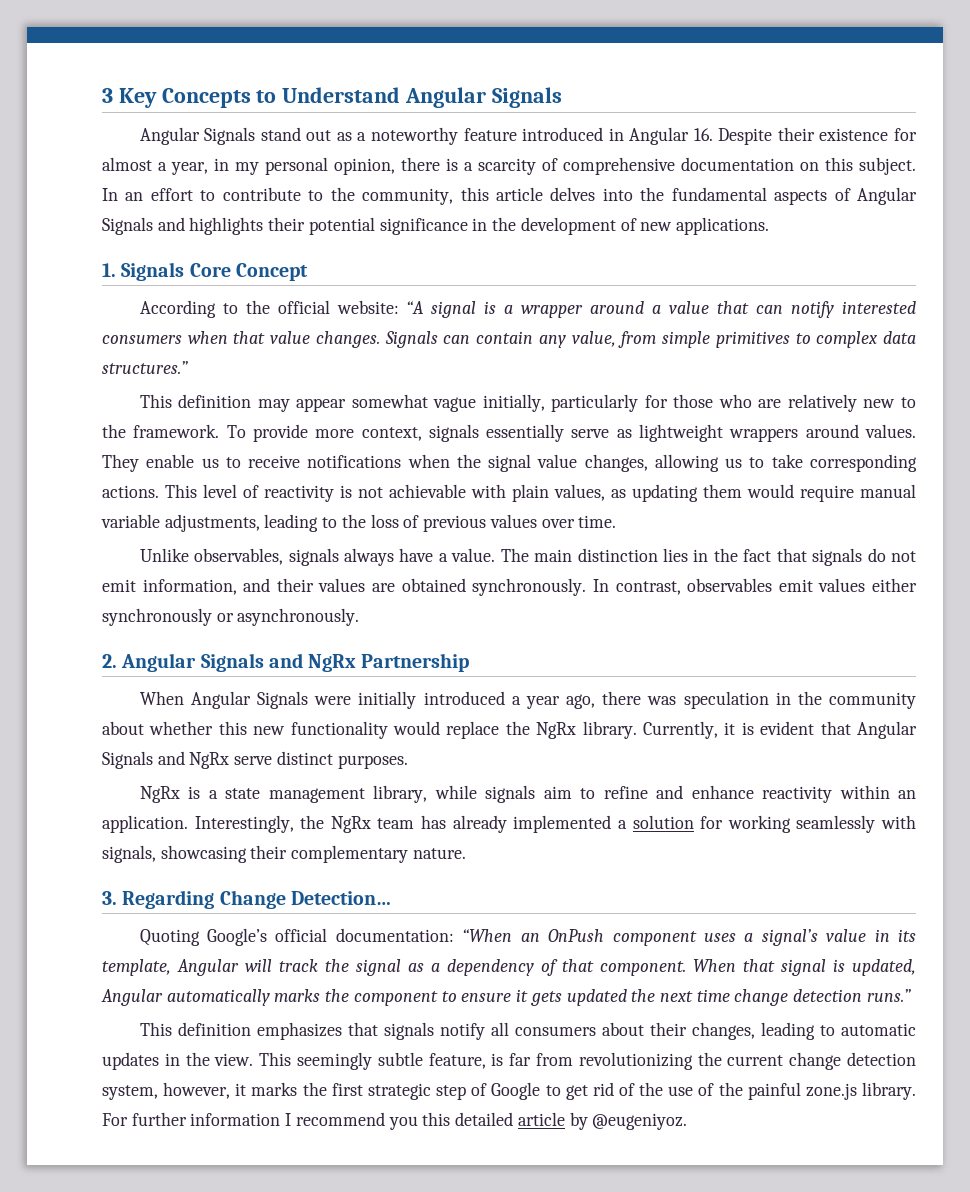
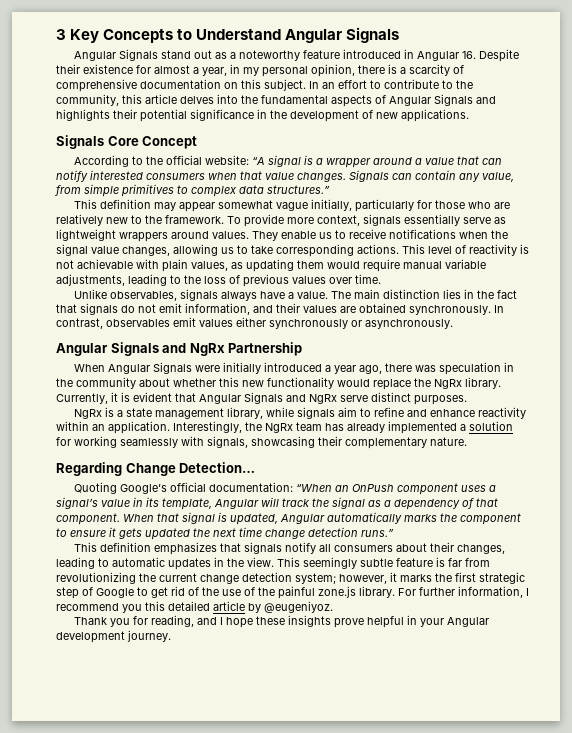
[102,263,116,277] 1. -> (469, 115) none
[102,654,117,668] 2. -> (453, 324) none
[102,891,117,905] 3. -> (467, 441) none
[428,1053,486,1069] feature, -> [396,558,433,567] feature
[102,1085,158,1100] system, -> [295,573,336,584] system;
[190,1113,281,1126] information -> [458,586,523,598] information,
(688, 1121) none -> [73,615,489,628] [56,630,171,643] // Thank you for reading, and I hope these insights prove helpful in your Angular development journey.

